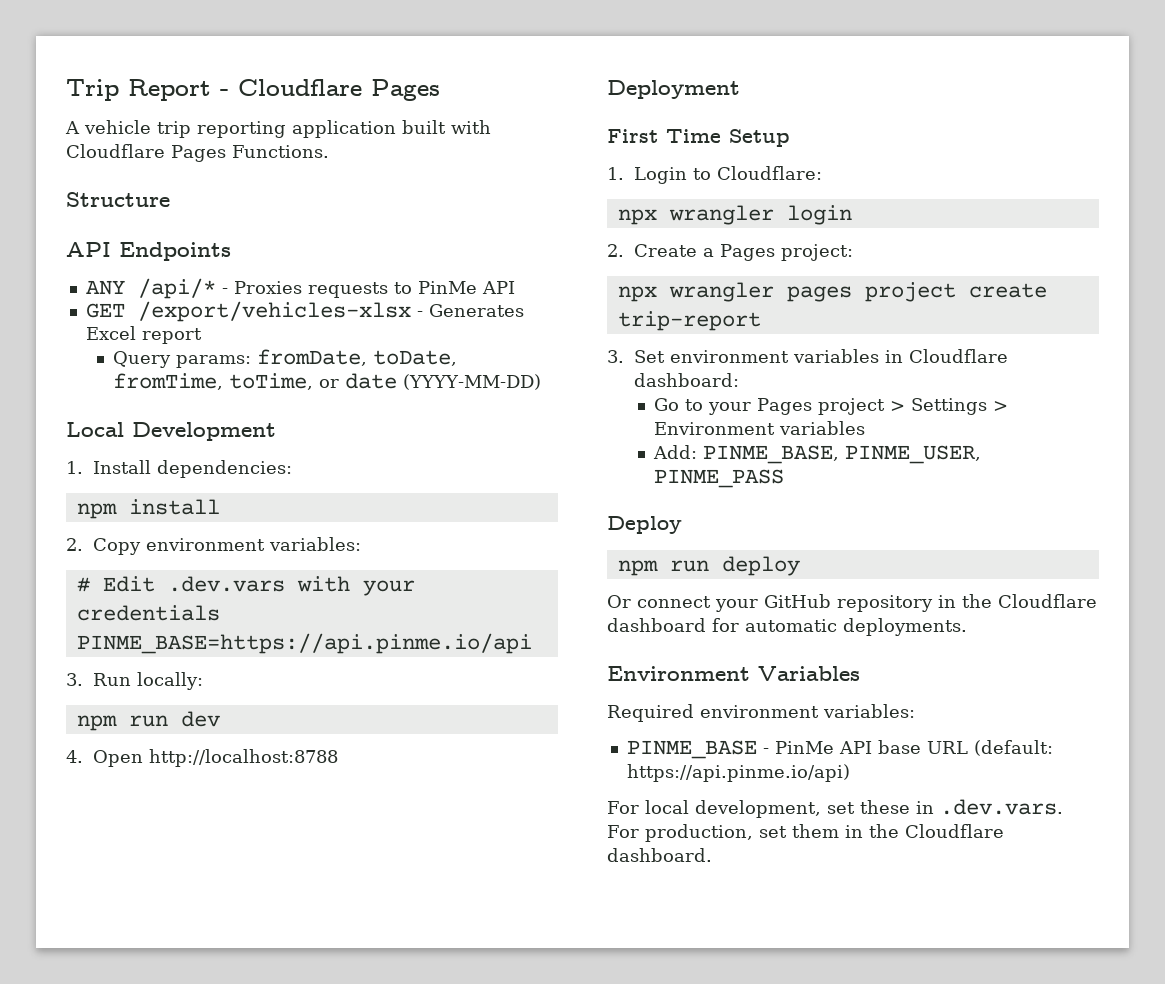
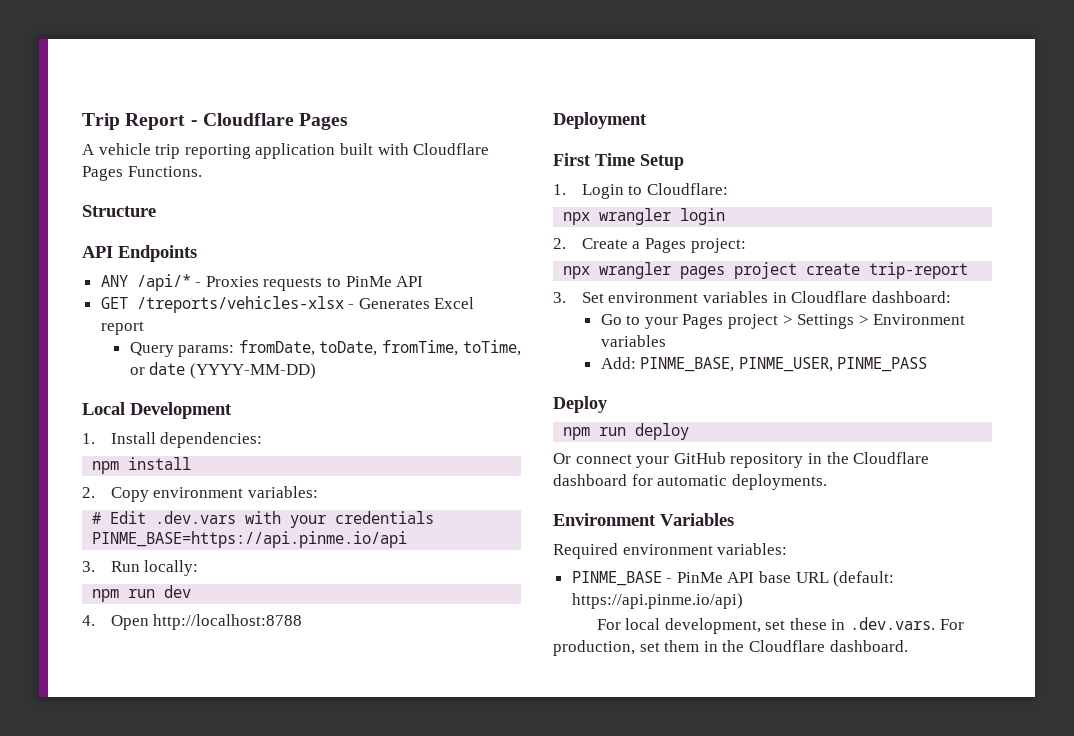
[137,301,411,322] /export/vehicles-xlsx -> [136,296,344,313] /treports/vehicles-xlsx

